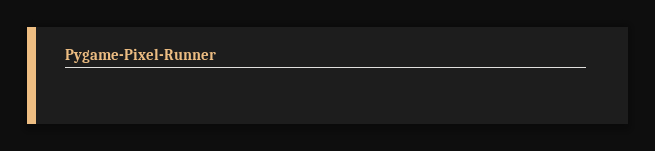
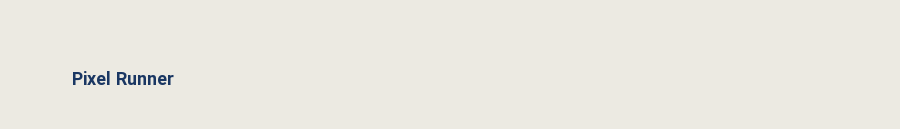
[65,48,216,63] Pygame-Pixel-Runner -> [72,71,174,85] Pixel Runner

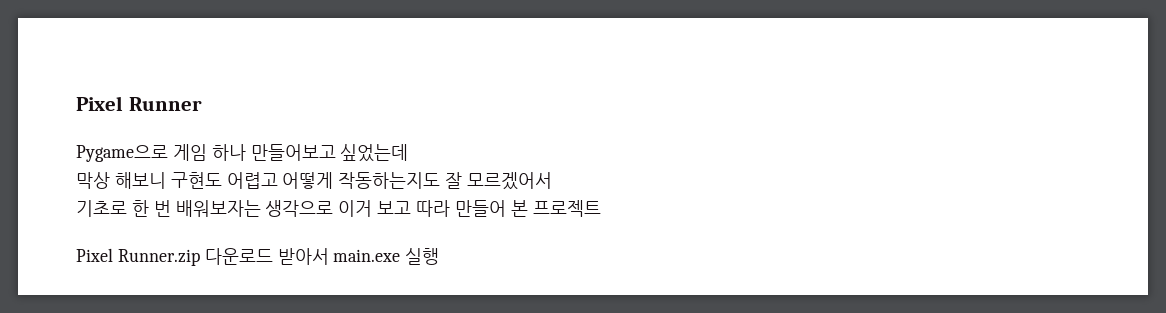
(174, 78) none -> [76,144,409,162] [76,172,553,190] [76,200,601,217] [76,248,440,266] // Pygame으로 게임 하나 만들어보고 싶었는데 // 막상 해보니 구현도 어렵고 어떻게 작동하는지도 잘 모르겠어서 // 기초로 한 번 배워보자는 생각으로 이거 보고 따라 만들어 본 프로젝트 // Pixel Runner.zip 다운로드 받아서 main.exe 실행

